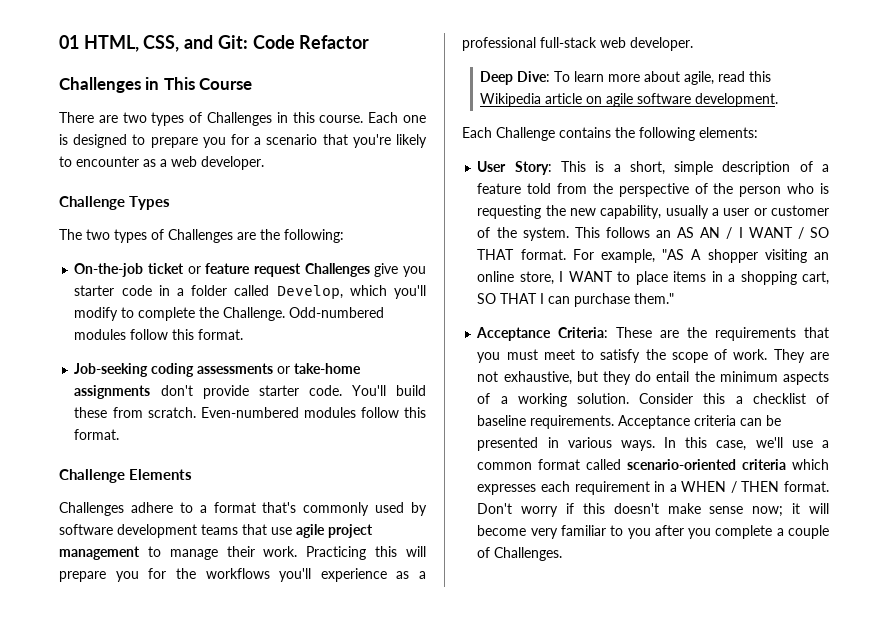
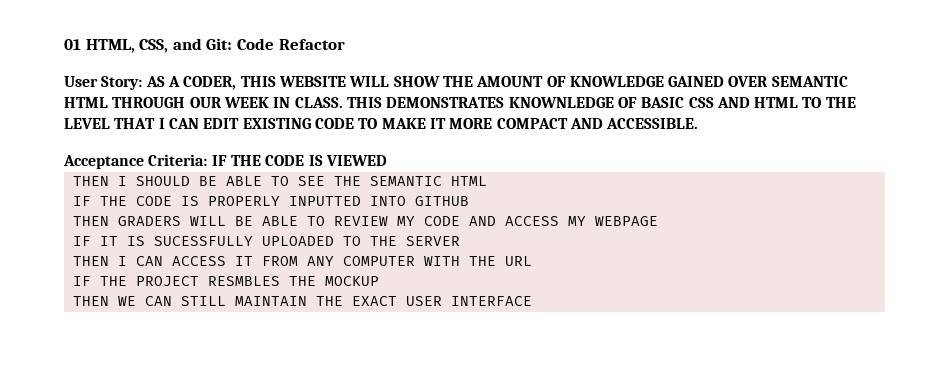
[59,77,253,93] [59,112,427,126] [59,134,427,148] [59,156,264,170] [59,196,171,210] [59,229,344,243] [74,263,426,277] [74,285,426,299] [74,307,385,321] [74,329,244,340] [74,363,362,377] [74,385,426,399] [74,407,427,418] [74,429,120,440] [59,469,193,483] [59,502,427,516] [59,524,373,538] [59,546,426,560] [59,568,426,582] [462,37,693,51] [480,71,772,85] [480,93,779,107] [462,127,758,141] [477,161,829,175] [477,183,829,197] [477,205,829,219] [477,227,829,241] [477,249,829,263] [477,271,829,285] [477,293,675,307] [476,327,829,341] [477,349,829,363] [477,371,829,385] [477,393,829,407] [477,415,782,429] [477,437,830,451] [477,459,829,470] [477,481,829,495] [477,503,829,517] [477,525,829,539] [477,547,563,561] Challenges in This Course // There are two types of Challenges in this course. Each one is designed to prepare you for a scenario that you're likely to encounter as a web developer. // Challenge Types // The two types of Challenges are the following: // On-the-job ticket or feature request Challenges give you starter code in a folder called Develop, which you'll modify to complete the Challenge. Odd-numbered modules follow this format. // Job-seeking coding assessments or take-home assignments don't provide starter code. You'll build these from scratch. Even-numbered modules follow this format. // Challenge Elements // Challenges adhere to a format that's commonly used by software development teams that use agile project management to manage their work. Practicing this will prepare you for the workflows you'll experience as a professional full-stack web developer. // Deep Dive: To learn more about agile, read this Wikipedia article on agile software development. // Each Challenge contains the following elements: // User Story: This is a short, simple description of a feature told from the perspective of the person who is requesting the new capability, usually a user or customer of the system. This follows an AS AN / I WANT / SO THAT format. For example, "AS A shopper visiting an online store, I WANT to place items in a shopping cart, SO THAT I can purchase them." // Acceptance Criteria: These are the requirements that you must meet to satisfy the scope of work. They are not exhaustive, but they do entail the minimum aspects of a working solution. Consider this a checklist of baseline requirements. Acceptance criteria can be presented in various ways. In this case, we'll use a common format called scenario-oriented criteria which expresses each requirement in a WHEN / THEN format. Don't worry if this doesn't make sense now; it will become very familiar to you after you complete a couple of Challenges. -> [64,76,848,90] [64,97,856,108] [64,118,699,129] [63,154,387,169] [72,176,487,186] [72,196,469,206] [72,216,658,226] [72,236,460,246] [72,256,532,266] [72,276,379,286] [72,296,532,306] User Story: AS A CODER, THIS WEBSITE WILL SHOW THE AMOUNT OF KNOWLEDGE GAINED OVER SEMANTIC HTML THROUGH OUR WEEK IN CLASS. THIS DEMONSTRATES KNOWNLEDGE OF BASIC CSS AND HTML TO THE LEVEL THAT I CAN EDIT EXISTING CODE TO MAKE IT MORE COMPACT AND ACCESSIBLE. // Acceptance Criteria: IF THE CODE IS VIEWED // THEN I SHOULD BE ABLE TO SEE THE SEMANTIC HTML // IF THE CODE IS PROPERLY INPUTTED INTO GITHUB // THEN GRADERS WILL BE ABLE TO REVIEW MY CODE AND ACCESS MY WEBPAGE // IF IT IS SUCESSFULLY UPLOADED TO THE SERVER // THEN I CAN ACCESS IT FROM ANY COMPUTER WITH THE URL // IF THE PROJECT RESMBLES THE MOCKUP // THEN WE CAN STILL MAINTAIN THE EXACT USER INTERFACE

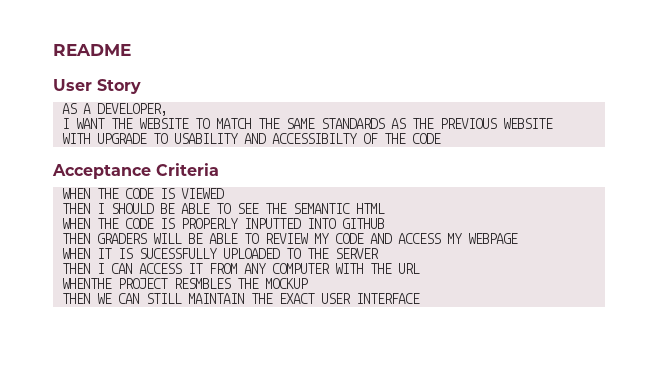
[64,38,345,53] 01 HTML, CSS, and Git: Code Refactor -> [53,44,131,56] README
[101,76,143,90] Story: -> [97,79,141,94] Story //
[183,76,848,90] [64,97,856,108] [64,118,699,129] CODER, THIS WEBSITE WILL SHOW THE AMOUNT OF KNOWLEDGE GAINED OVER SEMANTIC HTML THROUGH OUR WEEK IN CLASS. THIS DEMONSTRATES KNOWNLEDGE OF BASIC CSS AND HTML TO THE LEVEL THAT I CAN EDIT EXISTING CODE TO MAKE IT MORE COMPACT AND ACCESSIBLE. -> [96,103,167,116] [61,118,553,129] [61,133,441,144] DEVELOPER, // I WANT THE WEBSITE TO MATCH THE SAME STANDARDS AS THE PREVIOUS WEBSITE // WITH UPGRADE TO USABILITY AND ACCESSIBILTY OF THE CODE
[148,154,227,166] Criteria: IF -> [156,163,219,176] [61,188,90,199] Criteria // WHEN
[72,196,91,206] IF -> [61,218,90,229] WHEN
[72,236,91,246] IF -> [61,248,90,259] WHEN
[72,276,127,286] IF THE -> [61,278,112,289] WHENTHE

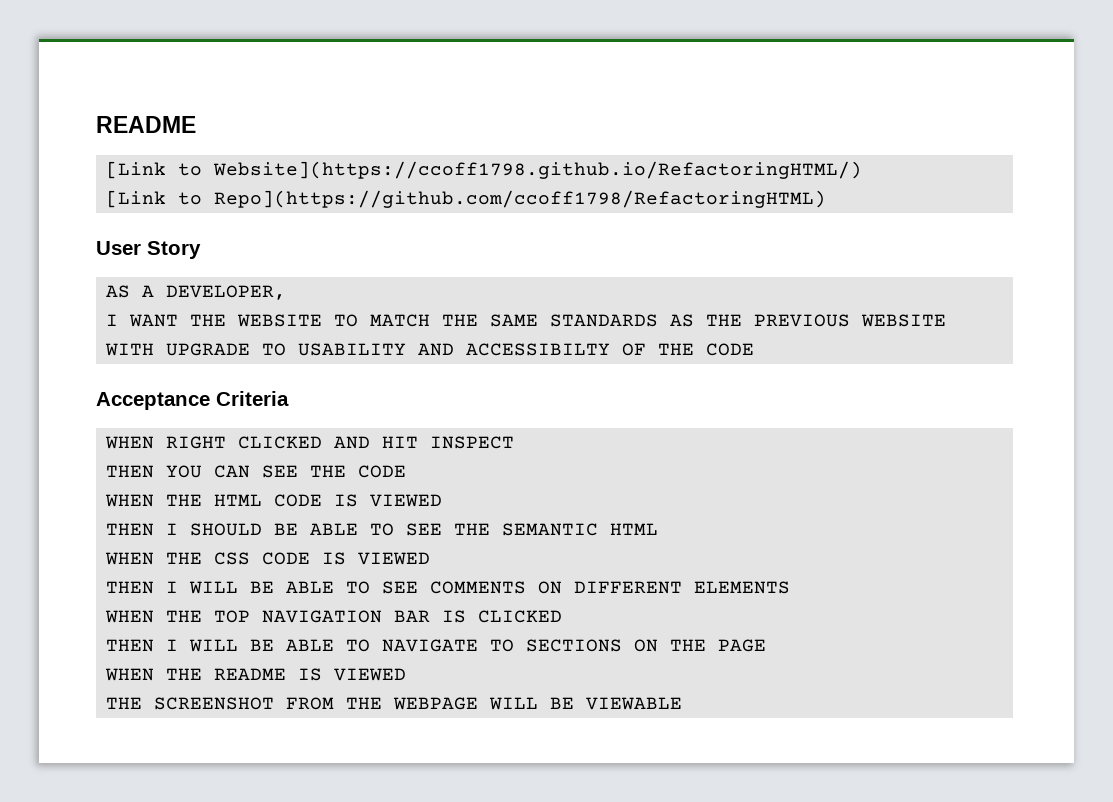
[53,44,131,56] README -> [96,116,196,133] [105,161,862,179] [105,190,826,208] README // [Link to Website](https://ccoff1798.github.io/RefactoringHTML/) // [Link to Repo](https://github.com/ccoff1798/RefactoringHTML)
[96,188,119,199] THE -> [165,436,514,449] [105,465,406,478] [104,494,262,507] RIGHT CLICKED AND HIT INSPECT // THEN YOU CAN SEE THE CODE // WHEN THE HTML
[124,218,384,229] [61,233,518,244] [61,248,379,259] [61,263,420,274] [61,278,308,289] [61,293,420,304] CODE IS PROPERLY INPUTTED INTO GITHUB // THEN GRADERS WILL BE ABLE TO REVIEW MY CODE AND ACCESS MY WEBPAGE // WHEN IT IS SUCESSFULLY UPLOADED TO THE SERVER // THEN I CAN ACCESS IT FROM ANY COMPUTER WITH THE URL // WHENTHE PROJECT RESMBLES THE MOCKUP // THEN WE CAN STILL MAINTAIN THE EXACT USER INTERFACE -> [213,552,430,565] [105,581,790,594] [104,610,562,623] [105,639,766,652] [104,668,406,681] [105,697,682,710] CSS CODE IS VIEWED // THEN I WILL BE ABLE TO SEE COMMENTS ON DIFFERENT ELEMENTS // WHEN THE TOP NAVIGATION BAR IS CLICKED // THEN I WILL BE ABLE TO NAVIGATE TO SECTIONS ON THE PAGE // WHEN THE README IS VIEWED // THE SCREENSHOT FROM THE WEBPAGE WILL BE VIEWABLE

